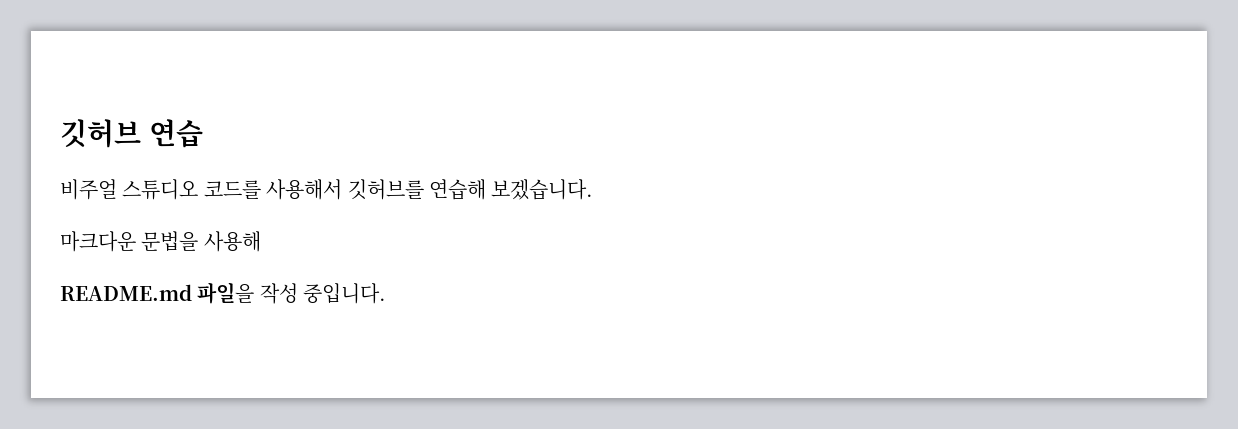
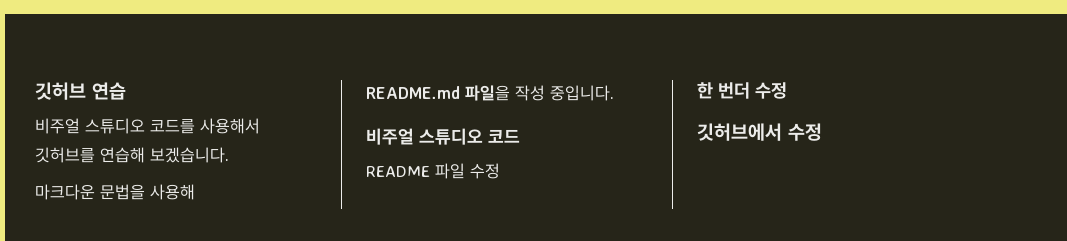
(387, 293) none -> [366,128,520,145] [366,163,500,179] [697,82,787,99] [697,123,822,141] // 비주얼 스튜디오 코드 // README 파일 수정 // 한 번더 수정 // 깃허브에서 수정

